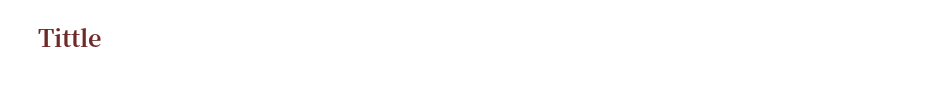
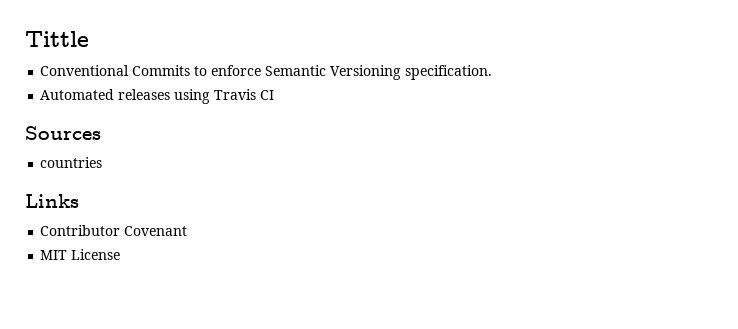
(101, 37) none -> [40,65,493,80] [40,89,275,104] [25,126,101,140] [40,157,103,168] [25,194,79,208] [40,225,188,236] [40,249,121,260] // Conventional Commits to enforce Semantic Versioning specification. // Automated releases using Travis CI // Sources // countries // Links // Contributor Covenant // MIT License

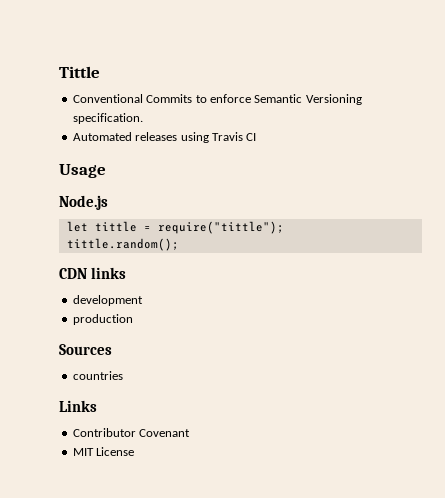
(275, 95) none -> [59,164,106,178] [59,195,108,210] [66,221,284,234] [66,238,179,251] [59,267,127,279] [72,295,143,306] [72,314,133,325] // Usage // Node.js // let tittle = require("tittle"); // tittle.random(); // CDN links // development // production

